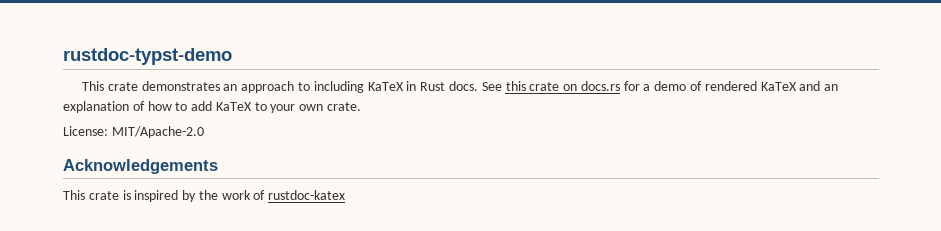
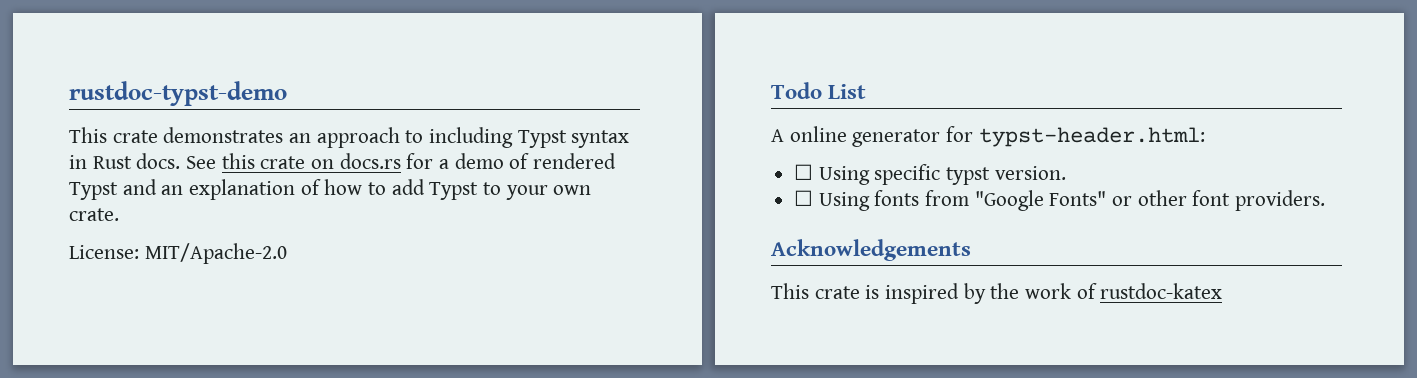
[367,82,404,91] KaTeX -> [517,130,630,148] Typst syntax
[760,82,797,91] KaTeX -> [69,182,118,200] Typst
[215,102,252,111] KaTeX -> [429,182,479,200] Typst
(204, 132) none -> [771,82,867,99] [771,126,1205,147] [794,164,1066,185] [794,190,1326,211] // Todo List // A online generator for typst-header.html: // ☐ Using specific typst version. // ☐ Using fonts from "Google Fonts" or other font providers.

